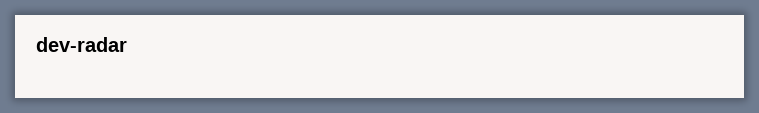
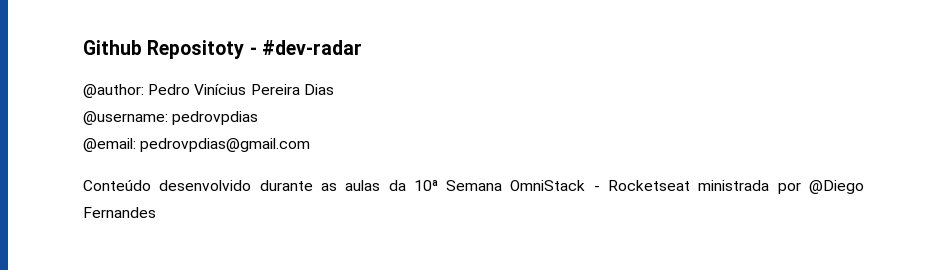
[36,37,127,52] dev-radar -> [83,40,362,59] [83,84,334,98] [83,111,259,125] [83,138,311,152] [83,180,864,194] [83,207,156,218] Github Repositoty - #dev-radar // @author: Pedro Vinícius Pereira Dias // @username: pedrovpdias // @email: pedrovpdias@gmail.com // Conteúdo desenvolvido durante as aulas da 10ª Semana OmniStack - Rocketseat ministrada por @Diego Fernandes

